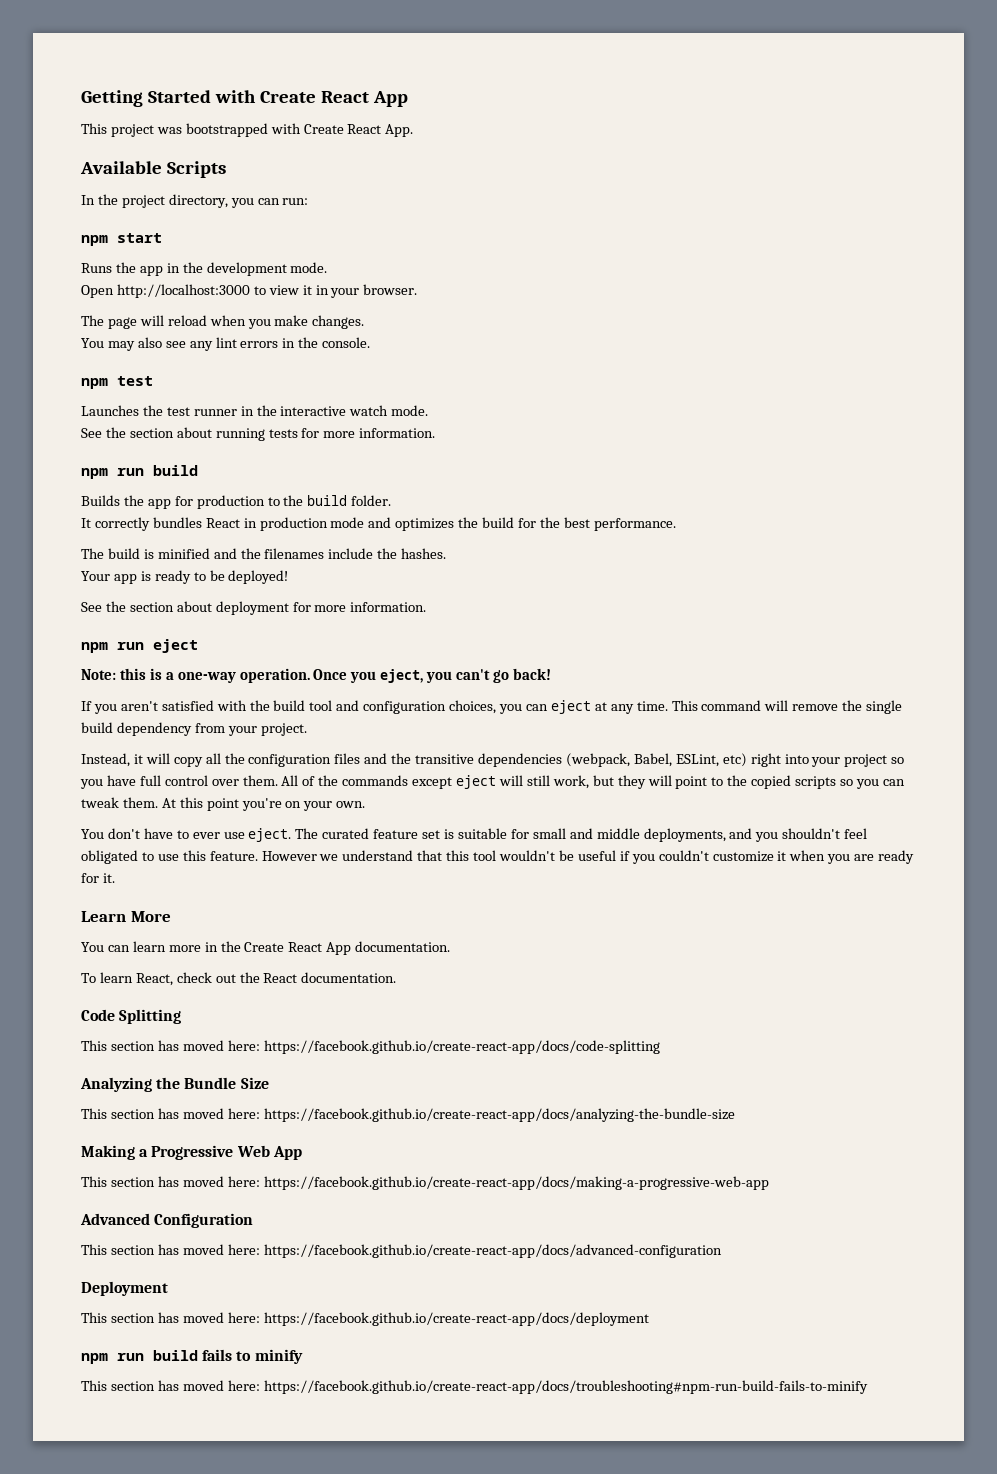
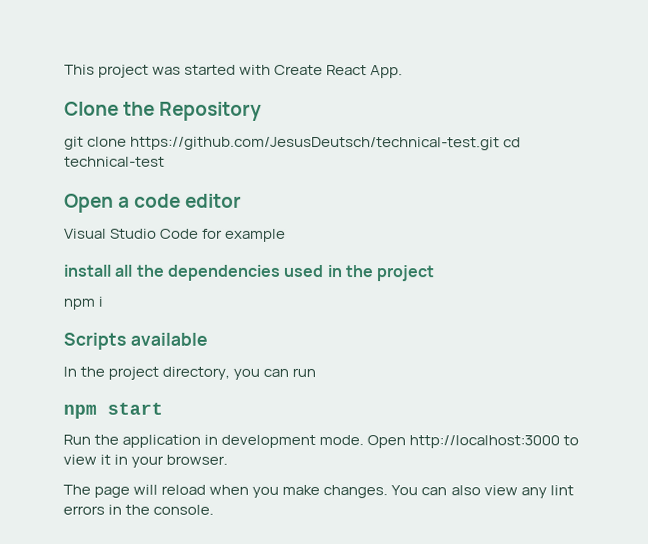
[81,90,408,107] Getting Started with Create React App // -> (64, 69) none
[185,123,268,137] bootstrapped -> [184,64,237,75] started
[80,161,162,174] Available -> [64,101,263,121] [64,136,522,151] [64,156,165,167] [64,193,243,213] [64,228,287,242] [63,264,436,282] [63,296,104,310] Clone the Repository // git clone https://github.com/JesusDeutsch/technical-test.git cd technical-test // Open a code editor // Visual Studio Code for example // install all the dependencies used in the project // npm i //
(226, 169) none -> [129,332,208,346] available
[282,198,309,205] run: -> [292,367,317,377] run
[81,262,203,276] Runs the app in the -> [63,434,219,448] Run the application in
(328, 267) // -> (365, 440) none
[81,337,186,351] // You may also see -> [391,485,518,496] You can also view
[81,376,153,389] [81,405,429,416] [81,427,436,441] [81,465,198,479] [81,495,392,509] [81,517,676,531] [81,548,447,559] [81,570,289,584] [81,601,427,615] [81,639,198,653] [81,668,551,683] [81,700,903,714] [81,722,307,736] [81,753,905,767] [80,775,905,789] [81,797,366,811] [81,828,868,842] [81,850,915,864] [81,873,115,883] [81,911,171,922] [81,941,451,955] [81,972,397,986] [81,1009,182,1024] [81,1040,660,1054] [80,1077,269,1092] [81,1108,735,1122] [81,1145,302,1160] [81,1176,769,1190] [80,1213,254,1228] [81,1244,722,1258] [81,1281,168,1296] [81,1312,649,1326] [81,1349,303,1364] [81,1380,868,1394] // npm test // Launches the test runner in the interactive watch mode. // See the section about running tests for more information. // npm run build // Builds the app for production to the build folder. // It correctly bundles React in production mode and optimizes the build for the best performance. // The build is minified and the filenames include the hashes. // Your app is ready to be deployed! // See the section about deployment for more information. // npm run eject // Note: this is a one-way operation. Once you eject, you can't go back! // If you aren't satisfied with the build tool and configuration choices, you can eject at any time. This command will remove the single build dependency from your project. // Instead, it will copy all the configuration files and the transitive dependencies (webpack, Babel, ESLint, etc) right into your project so you have full control over them. All of the commands except eject will still work, but they will point to the copied scripts so you can tweak them. At this point you're on your own. // You don't have to ever use eject. The curated feature set is suitable for small and middle deployments, and you shouldn't feel obligated to use this feature. However we understand that this tool wouldn't be useful if you couldn't customize it when you are ready for it. // Learn More // You can learn more in the Create React App documentation. // To learn React, check out the React documentation. // Code Splitting // This section has moved here: https://facebook.github.io/create-react-app/docs/code-splitting // Analyzing the Bundle Size // This section has moved here: https://facebook.github.io/create-react-app/docs/analyzing-the-bundle-size // Making a Progressive Web App // This section has moved here: https://facebook.github.io/create-react-app/docs/making-a-progressive-web-app // Advanced Configuration // This section has moved here: https://facebook.github.io/create-react-app/docs/advanced-configuration // Deployment // This section has moved here: https://facebook.github.io/create-react-app/docs/deployment // npm run build fails to minify // This section has moved here: https://facebook.github.io/create-react-app/docs/troubleshooting#npm-run-build-fails-to-minify -> (215, 509) none

